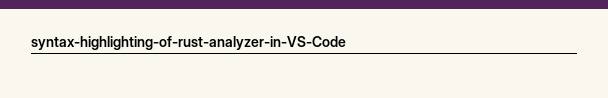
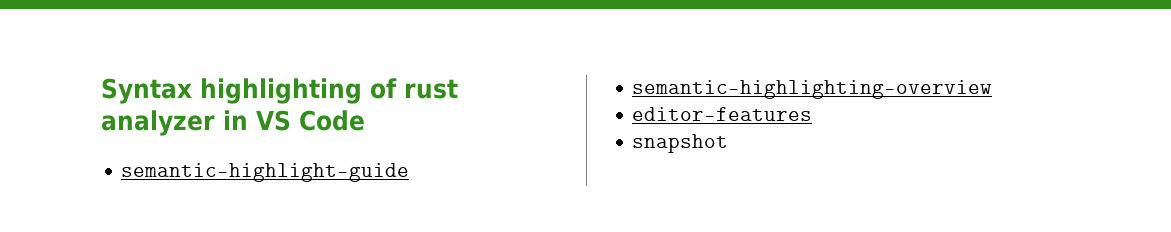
[31,36,346,50] syntax-highlighting-of-rust-analyzer-in-VS-Code -> [101,78,458,104] [101,110,365,136] [121,163,410,182] [632,80,993,99] [632,107,813,121] [632,134,729,153] Syntax highlighting of rust analyzer in VS Code // semantic-highlight-guide // semantic-highlighting-overview // editor-features // snapshot

